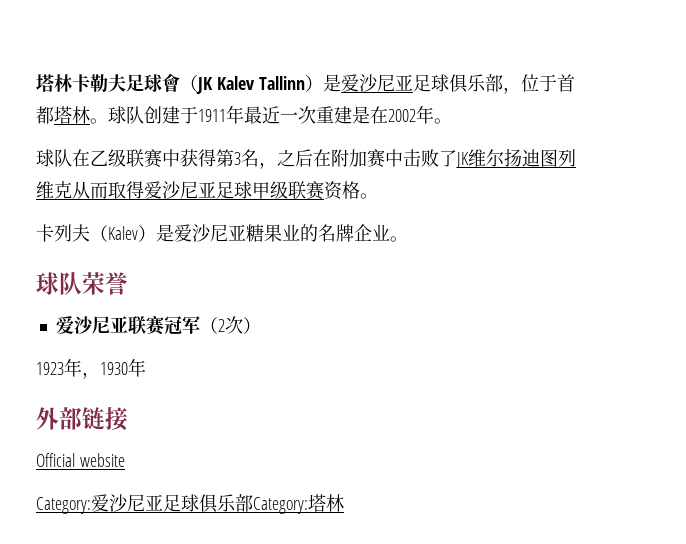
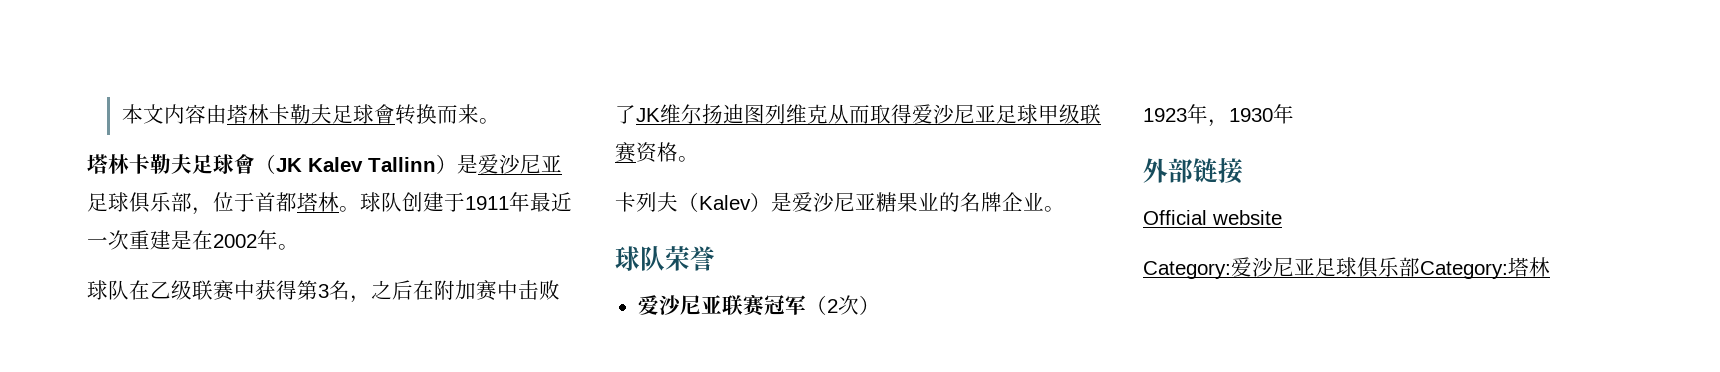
(36, 83) none -> [121,104,500,125] 本文内容由塔林卡勒夫足球會转换而来。 //

